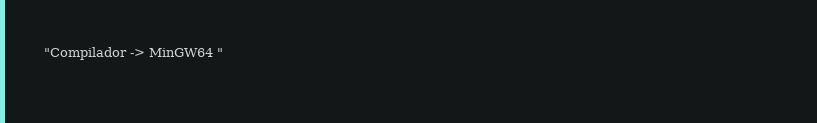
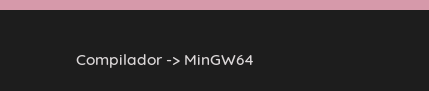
[44,47,127,60] "Compilador -> [76,54,163,68] Compilador
[217,48,223,57] " -> (255, 59) none

